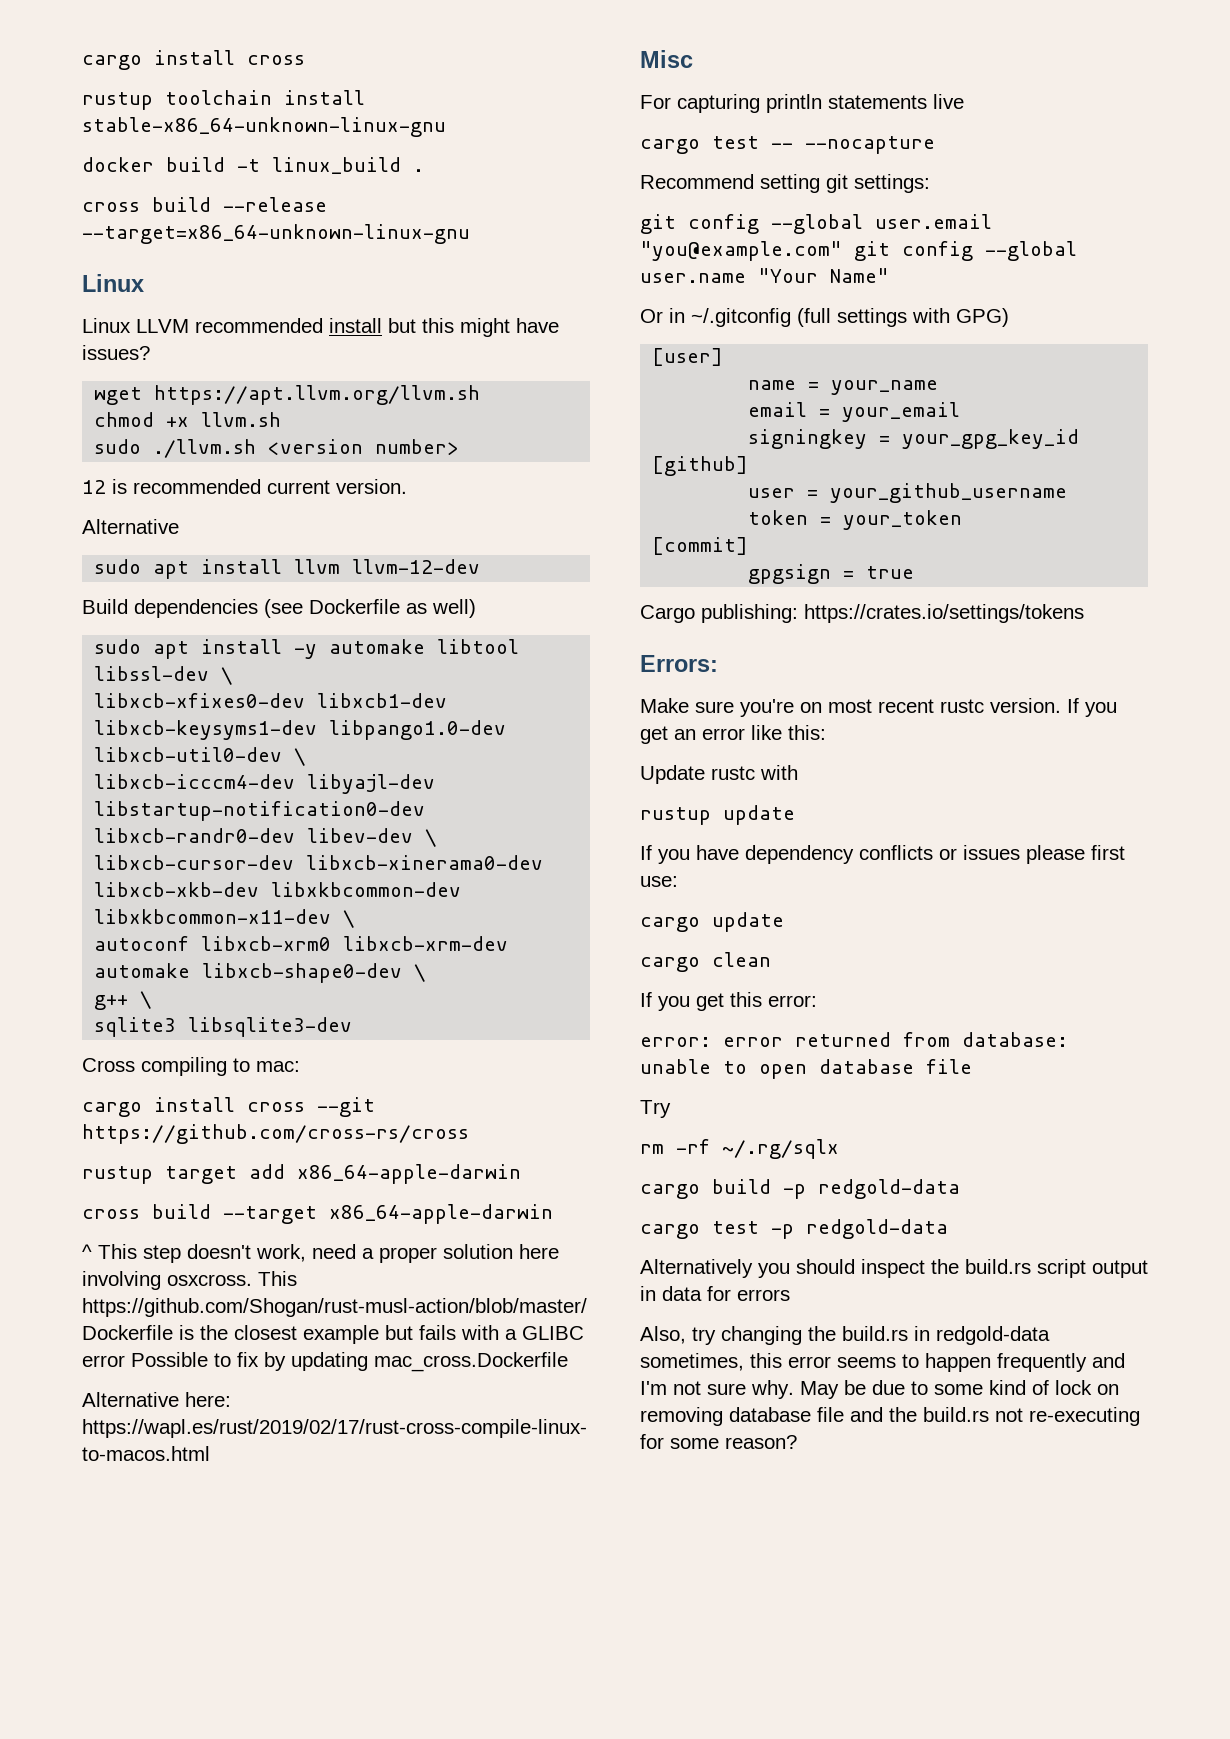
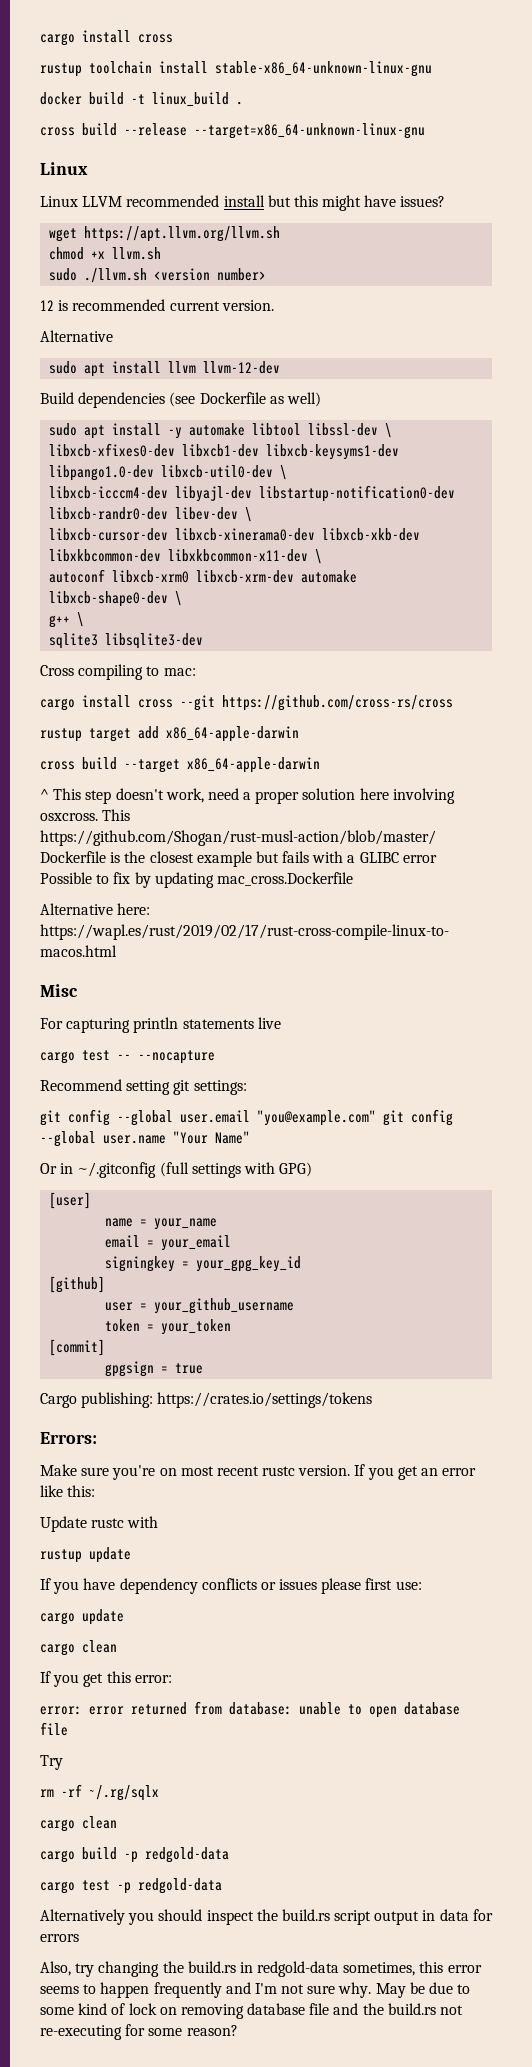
(839, 1149) none -> [40,1816,117,1832] // cargo clean

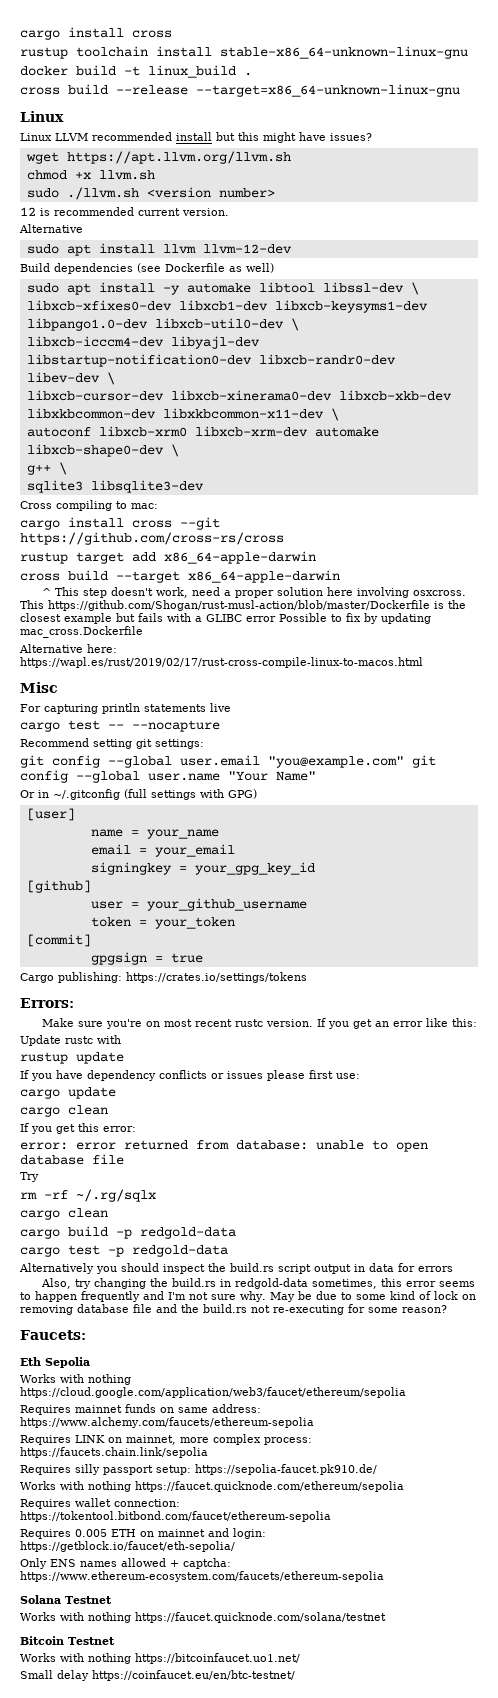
(238, 2030) none -> [20,1330,86,1340] [20,1357,90,1368] [20,1374,131,1385] [20,1387,406,1398] [20,1404,261,1415] [20,1417,314,1428] [20,1434,312,1445] [20,1447,208,1458] [20,1464,377,1475] [20,1481,404,1492] [20,1498,180,1509] [20,1511,331,1522] [20,1528,266,1539] [20,1541,235,1552] [20,1558,231,1569] [20,1571,384,1582] [20,1595,112,1604] [20,1612,386,1623] [20,1636,115,1645] [20,1653,300,1664] [20,1670,295,1681] // Faucets: // Eth Sepolia // Works with nothing https://cloud.google.com/application/web3/faucet/ethereum/sepolia // Requires mainnet funds on same address: https://www.alchemy.com/faucets/ethereum-sepolia // Requires LINK on mainnet, more complex process: https://faucets.chain.link/sepolia // Requires silly passport setup: https://sepolia-faucet.pk910.de/ // Works with nothing https://faucet.quicknode.com/ethereum/sepolia // Requires wallet connection: https://tokentool.bitbond.com/faucet/ethereum-sepolia // Requires 0.005 ETH on mainnet and login: https://getblock.io/faucet/eth-sepolia/ // Only ENS names allowed + captcha: https://www.ethereum-ecosystem.com/faucets/ethereum-sepolia // Solana Testnet // Works with nothing https://faucet.quicknode.com/solana/testnet // Bitcoin Testnet // Works with nothing https://bitcoinfaucet.uo1.net/ // Small delay https://coinfaucet.eu/en/btc-testnet/

